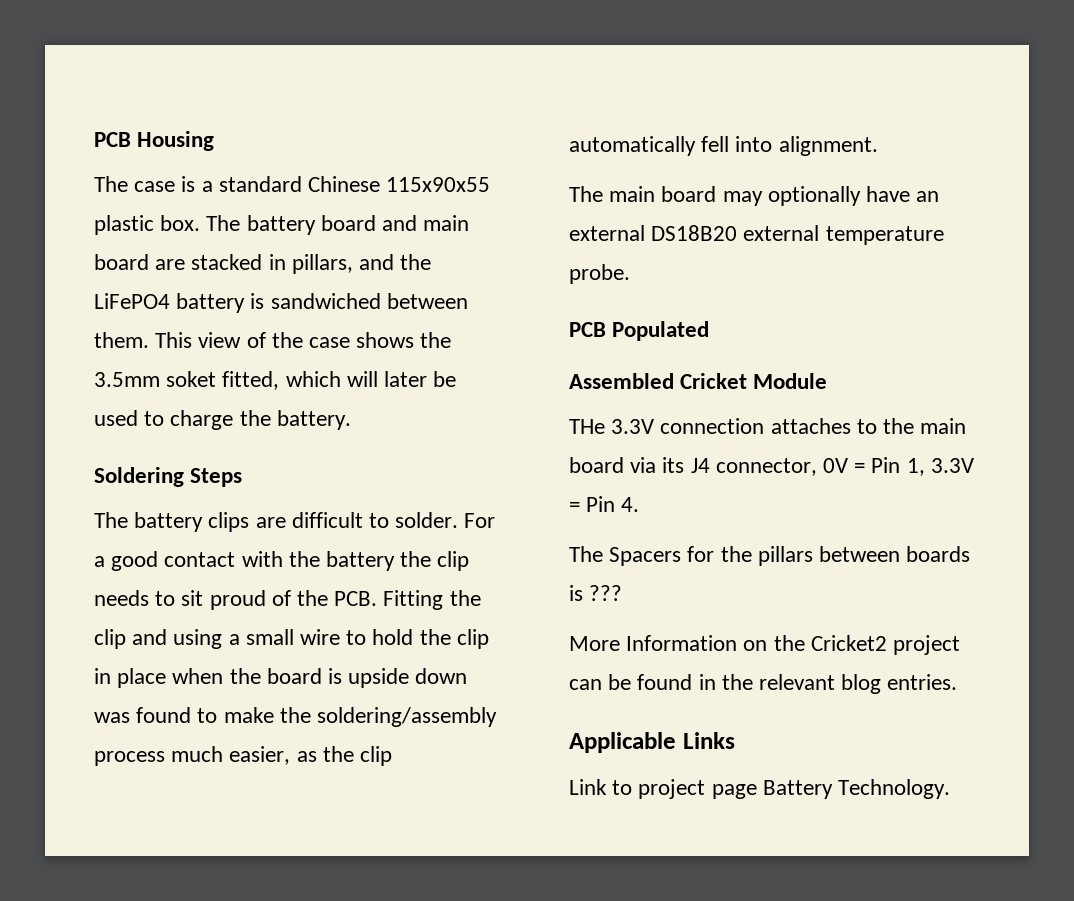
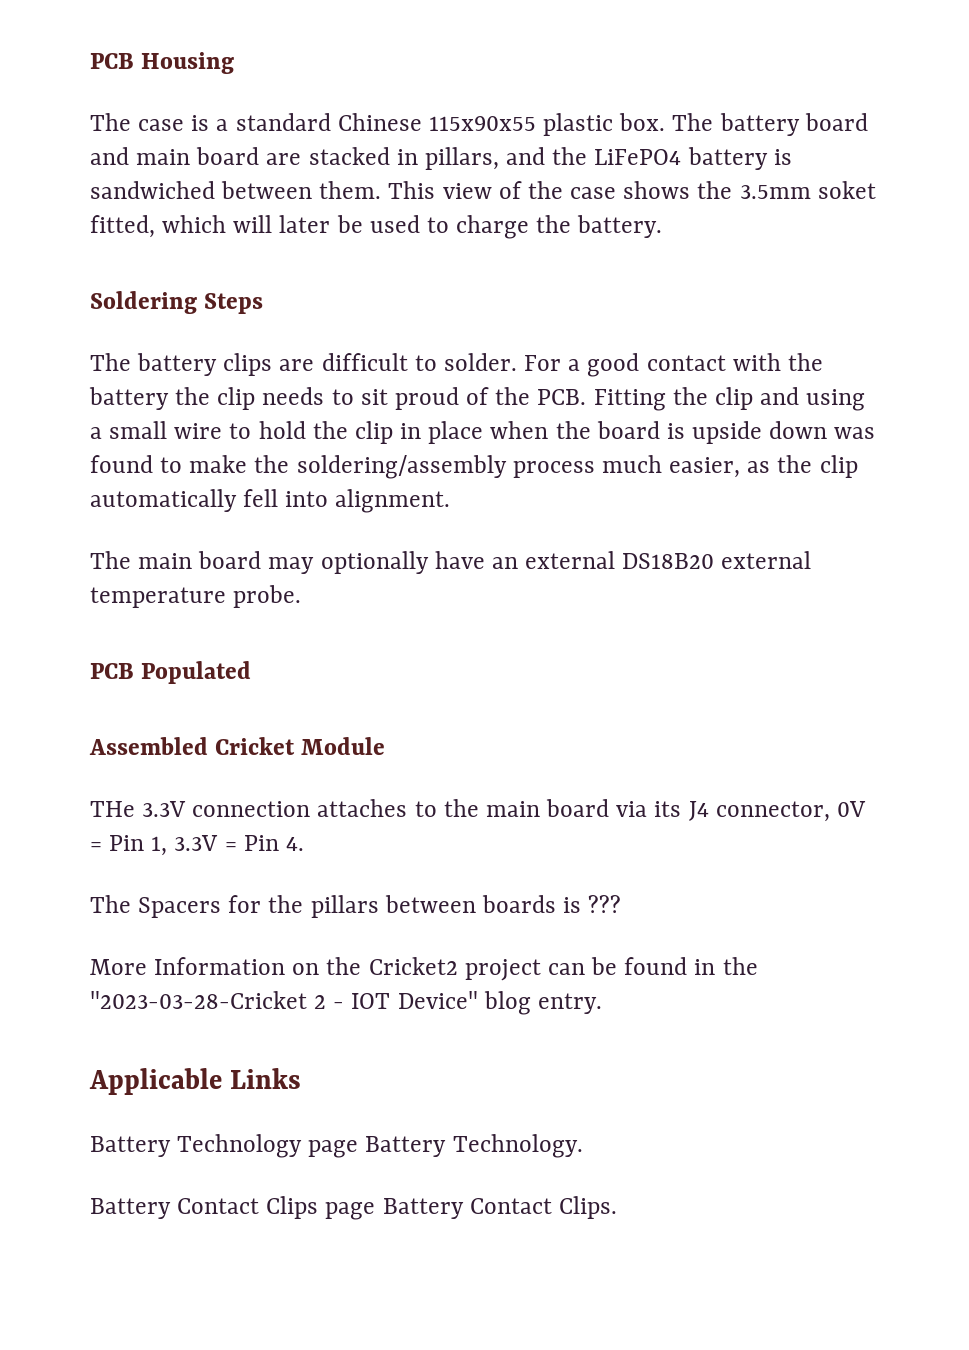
[759,674,958,694] relevant blog entries. -> [90,991,602,1015] "2023-03-28-Cricket 2 - IOT Device" blog entry.
[569,779,706,799] Link to project -> [90,1134,303,1158] Battery Technology
(951, 789) none -> [90,1196,617,1220] // Battery Contact Clips page Battery Contact Clips.

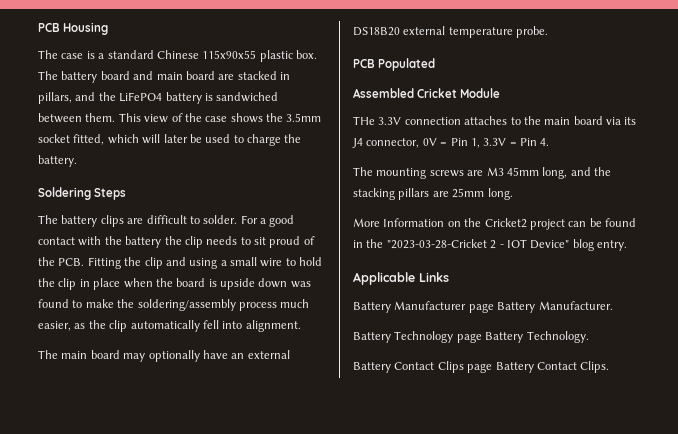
[817,181,876,199] soket -> [38,134,70,143] socket
[138,895,622,918] Spacers for the pillars between boards is ??? -> [376,167,611,179] [353,188,513,200] mounting screws are M3 45mm long, and the stacking pillars are 25mm long.
(302, 1078) none -> [353,301,613,313] // Battery Manufacturer page Battery Manufacturer.

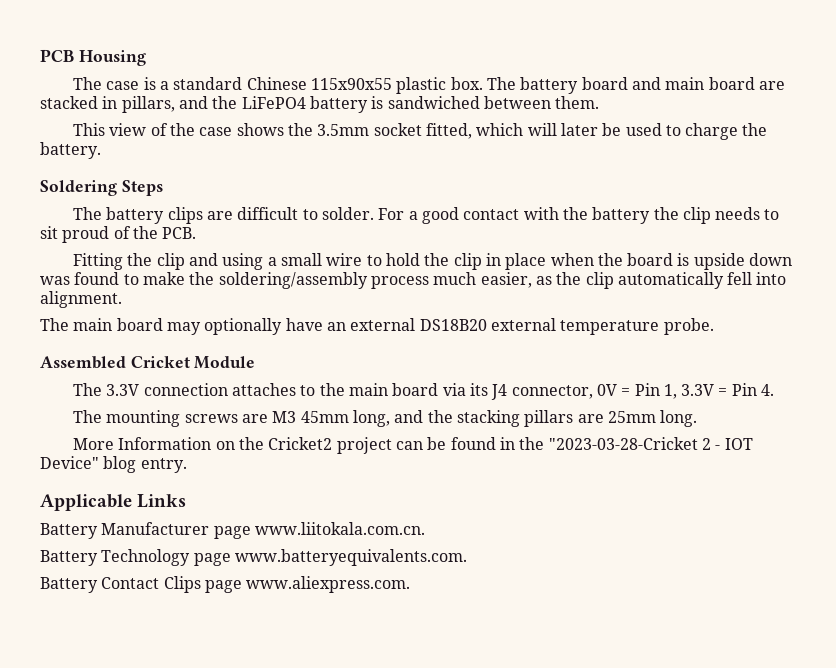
(116, 117) none -> (600, 102) //
(85, 262) none -> (197, 233) //
[353,58,436,71] // PCB Populated -> (714, 326) none
[353,116,375,125] THe -> [73,383,103,396] The
[497,301,613,313] Battery Manufacturer. -> [254,522,425,535] www.liitokala.com.cn.
[485,331,589,343] Battery Technology. -> [234,549,467,566] www.batteryequivalents.com.
[495,361,610,373] Battery Contact Clips. -> [246,576,411,593] www.aliexpress.com.

